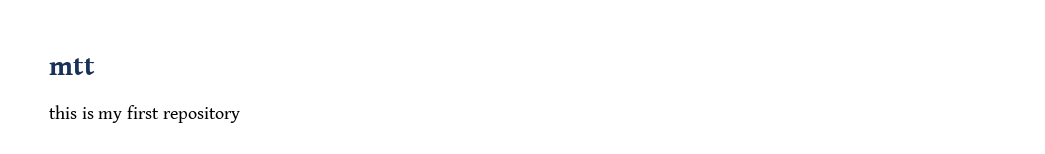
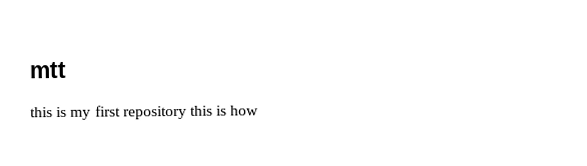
(240, 115) none -> [189,105,260,116] this is how

